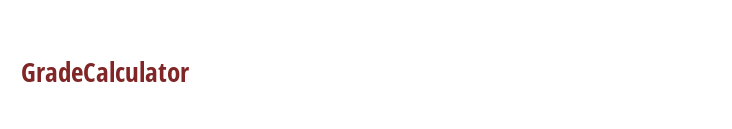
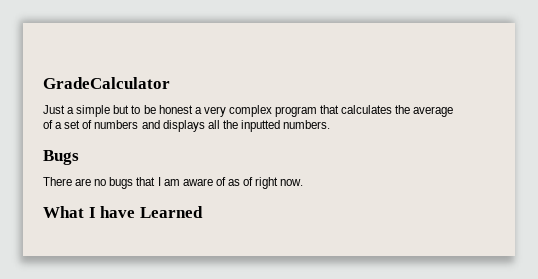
(190, 71) none -> [43,105,454,117] [43,120,331,132] [43,150,79,165] [43,177,304,189] [43,206,203,218] // Just a simple but to be honest a very complex program that calculates the average of a set of numbers and displays all the inputted numbers. // Bugs // There are no bugs that I am aware of as of right now. // What I have Learned

